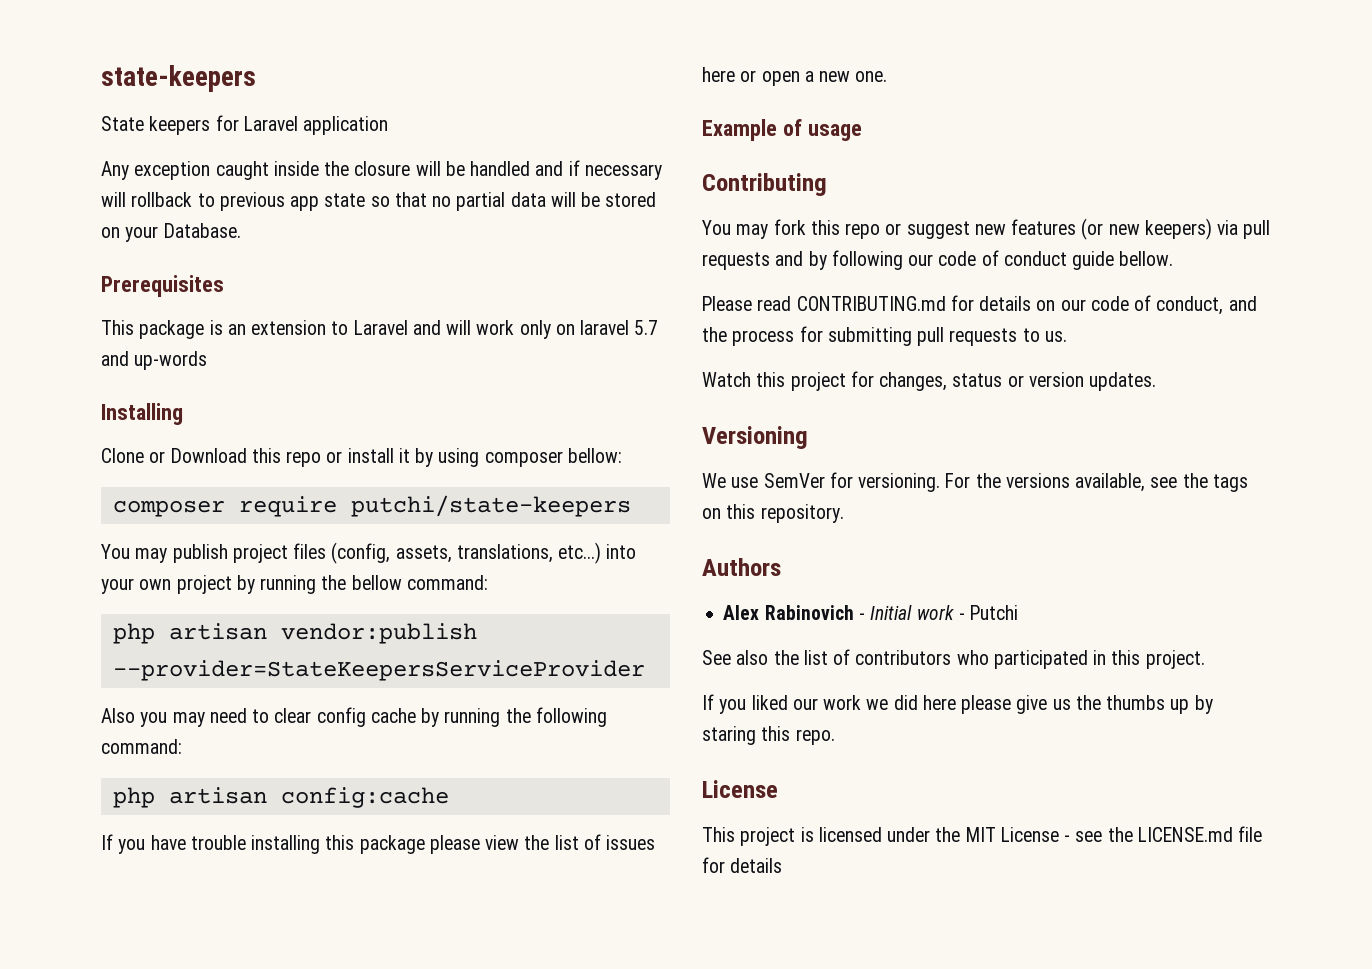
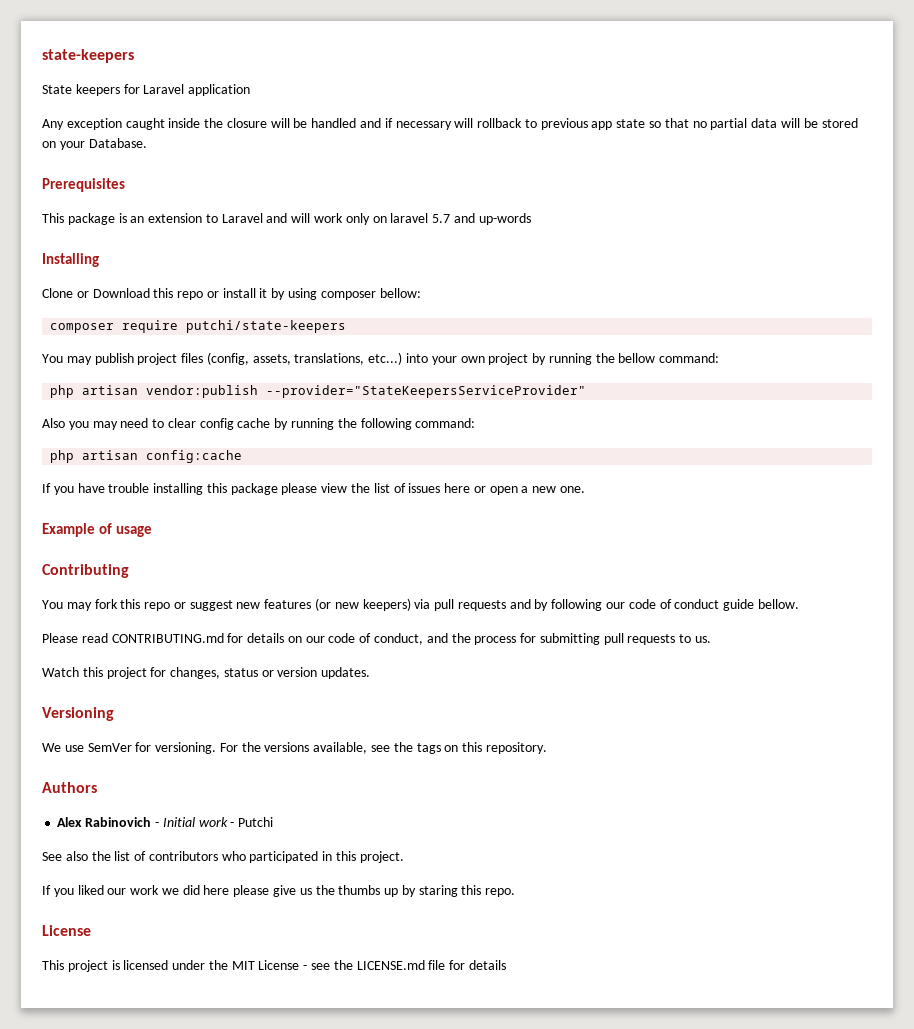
[112,660,645,681] --provider=StateKeepersServiceProvider -> [266,385,587,398] --provider="StateKeepersServiceProvider"

